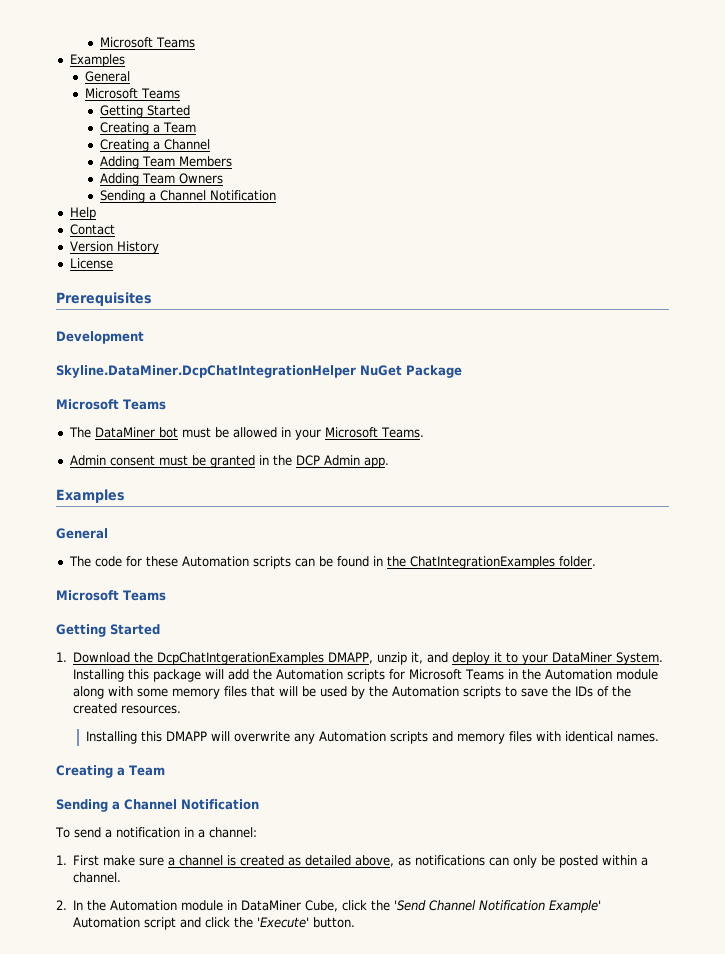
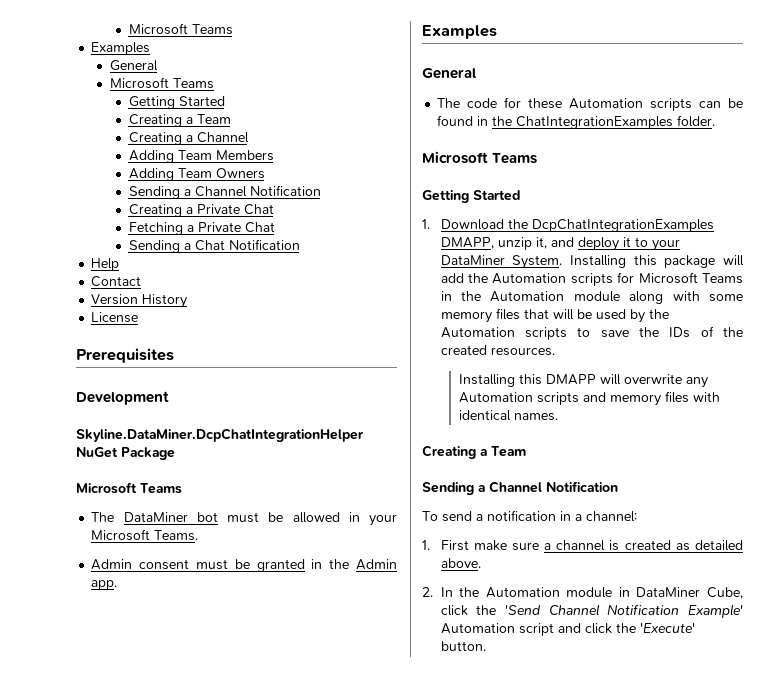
(276, 195) none -> [128,204,274,217] [128,222,275,235] [128,239,300,253] // Creating a Private Chat // Fetching a Private Chat // Sending a Chat Notification
[295,455,320,466] DCP -> (350, 564) none
[157,652,325,665] DcpChatIntgerationExamples -> [531,219,714,232] DcpChatIntegrationExamples
[355,855,649,868] [73,872,122,883] above, as notifications can only be posted within a channel. -> [440,558,481,568] above.

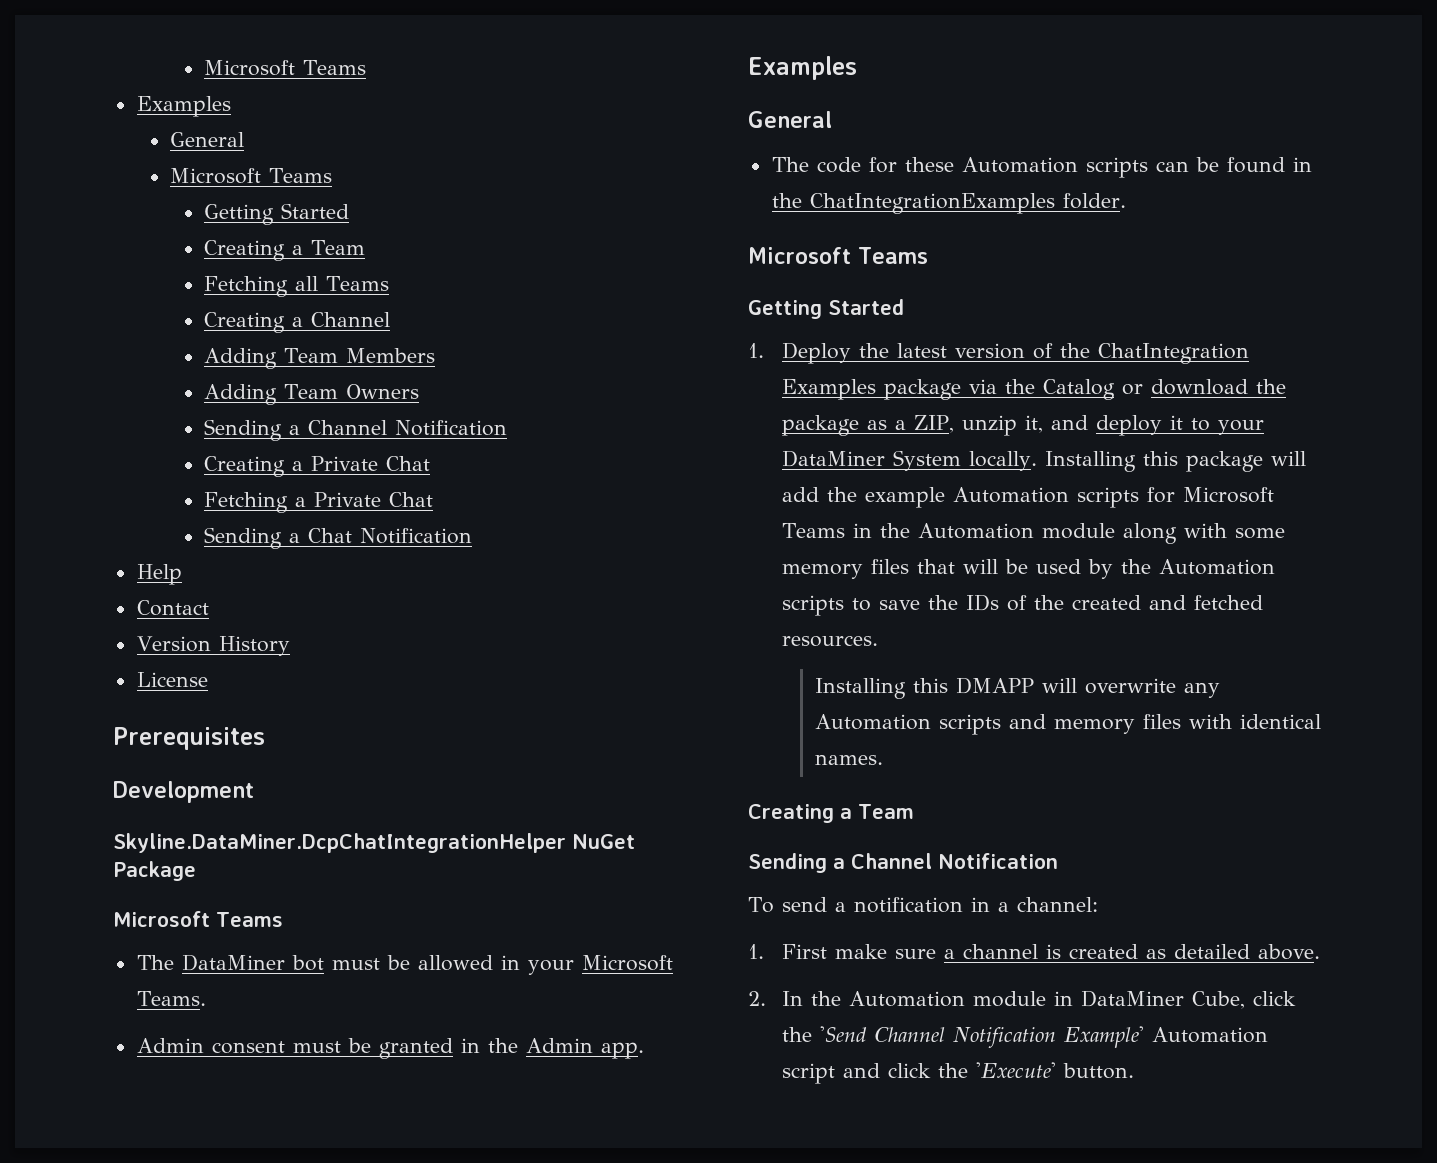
(231, 119) none -> [203,276,389,297] // Fetching all Teams
[440,219,714,232] [440,237,494,249] Download the DcpChatIntegrationExamples DMAPP, -> [781,342,1249,364] [781,379,1286,400] [781,415,954,436] Deploy the latest version of the ChatIntegration Examples package via the Catalog or download the package as a ZIP,
[512,255,563,269] System. -> [892,450,1037,471] System locally.
(488, 278) none -> [864,487,945,508] example
(487, 350) none -> [1148,595,1263,610] and fetched

